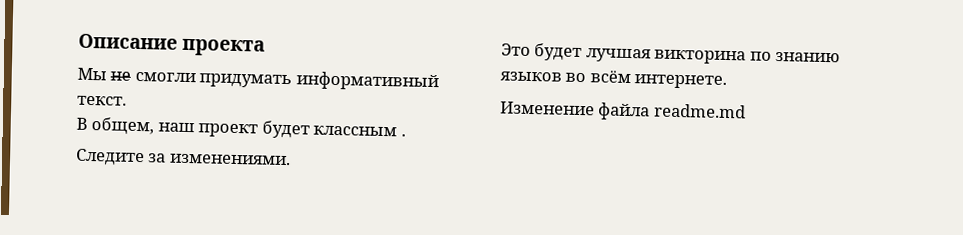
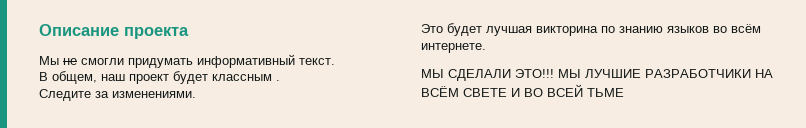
[500,101,746,121] Изменение файла readme.md -> [421,69,773,81] [421,84,624,97] МЫ СДЕЛАЛИ ЭТО!!! МЫ ЛУЧШИЕ РАЗРАБОТЧИКИ НА ВСЁМ СВЕТЕ И ВО ВСЕЙ ТЬМЕ

